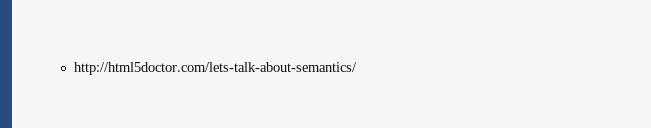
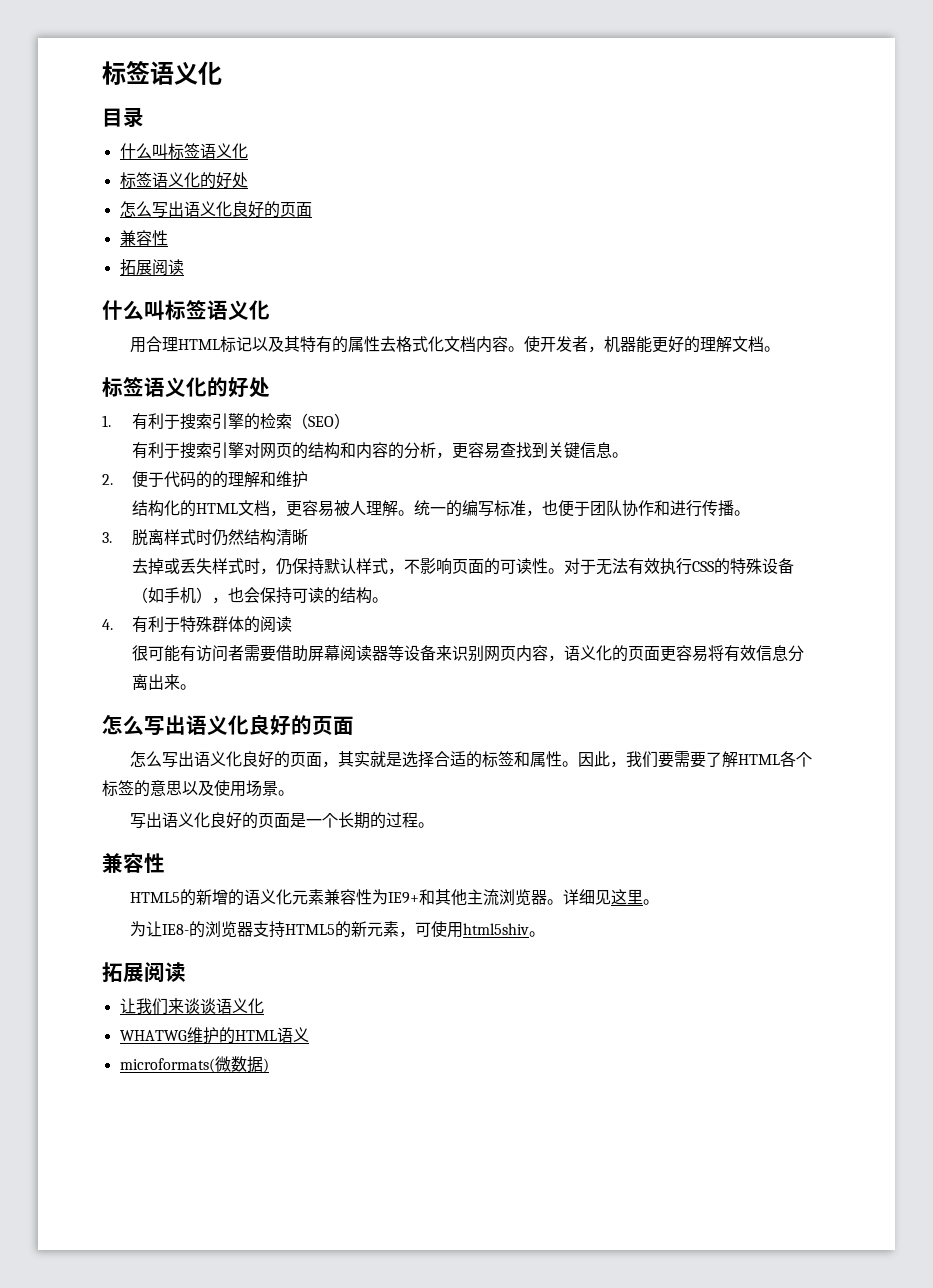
[73,62,357,75] http://html5doctor.com/lets-talk-about-semantics/ -> [102,61,222,85] [102,107,144,128] [119,143,248,160] [119,172,248,189] [119,201,312,218] [119,230,168,246] [119,259,184,275] [102,300,270,320] [130,336,781,353] [102,377,270,398] [102,413,350,430] [131,442,628,459] [102,471,308,488] [131,500,750,517] [102,529,308,546] [131,558,794,575] [131,587,388,604] [102,616,292,633] [131,645,804,662] [131,674,196,690] [102,715,354,736] [130,751,813,768] [102,780,294,797] [130,812,435,829] [102,853,165,873] [130,889,660,906] [130,921,546,938] [102,962,186,983] [119,998,264,1015] [119,1027,309,1044] [119,1056,269,1073] 标签语义化 // 目录 // 什么叫标签语义化 // 标签语义化的好处 // 怎么写出语义化良好的页面 // 兼容性 // 拓展阅读 // 什么叫标签语义化 // 用合理HTML标记以及其特有的属性去格式化文档内容。使开发者，机器能更好的理解文档。 // 标签语义化的好处 // 1.有利于搜索引擎的检索（SEO） // 有利于搜索引擎对网页的结构和内容的分析，更容易查找到关键信息。 // 2.便于代码的的理解和维护 // 结构化的HTML文档，更容易被人理解。统一的编写标准，也便于团队协作和进行传播。 // 3.脱离样式时仍然结构清晰 // 去掉或丢失样式时，仍保持默认样式，不影响页面的可读性。对于无法有效执行CSS的特殊设备（如手机），也会保持可读的结构。 // 4.有利于特殊群体的阅读 // 很可能有访问者需要借助屏幕阅读器等设备来识别网页内容，语义化的页面更容易将有效信息分离出来。 // 怎么写出语义化良好的页面 // 怎么写出语义化良好的页面，其实就是选择合适的标签和属性。因此，我们要需要了解HTML各个标签的意思以及使用场景。 // 写出语义化良好的页面是一个长期的过程。 // 兼容性 // HTML5的新增的语义化元素兼容性为IE9+和其他主流浏览器。详细见这里。 // 为让IE8-的浏览器支持HTML5的新元素，可使用html5shiv。 // 拓展阅读 // 让我们来谈谈语义化 // WHATWG维护的HTML语义 // microformats(微数据)

